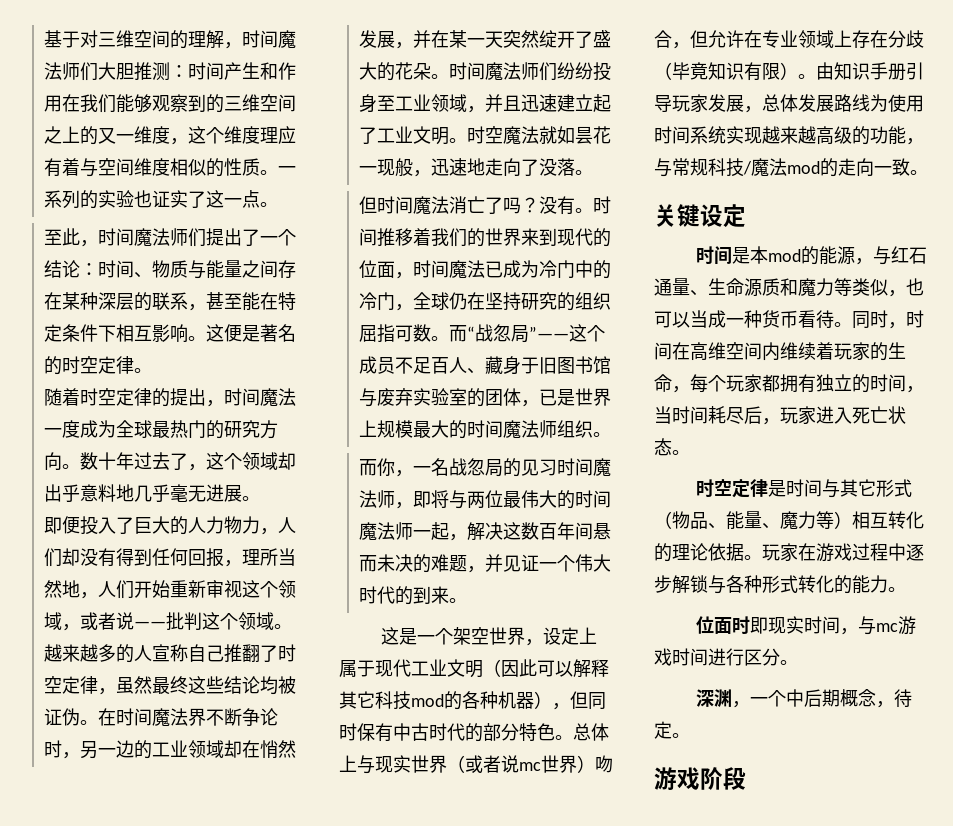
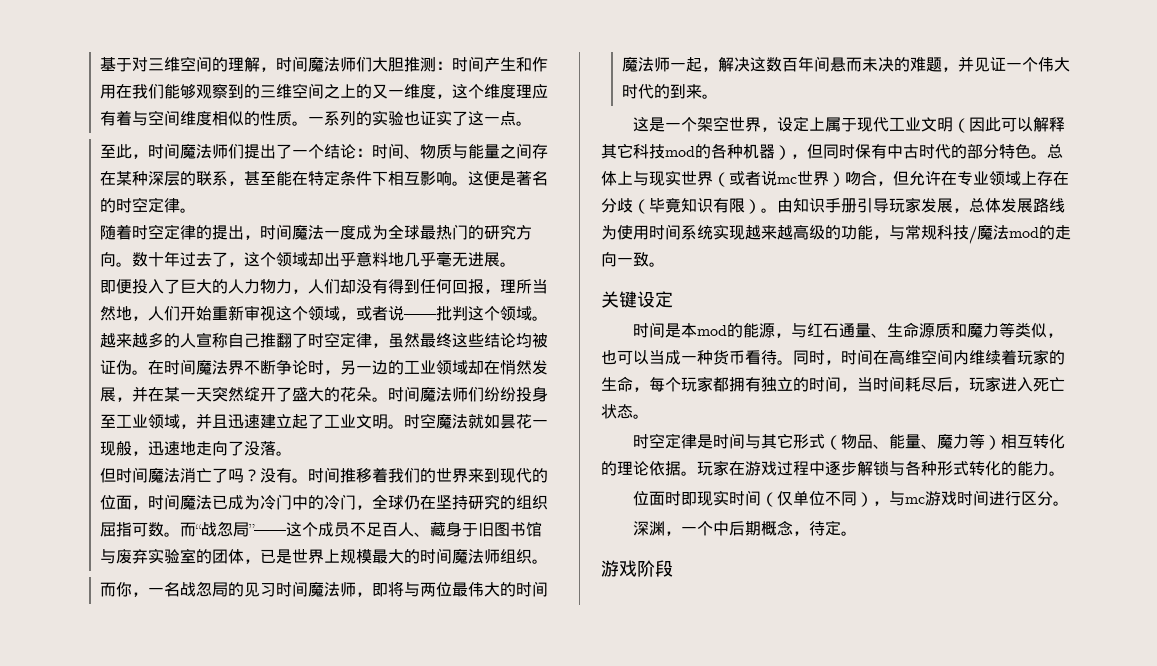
(841, 625) none -> [761,490,874,507] （仅单位不同）

